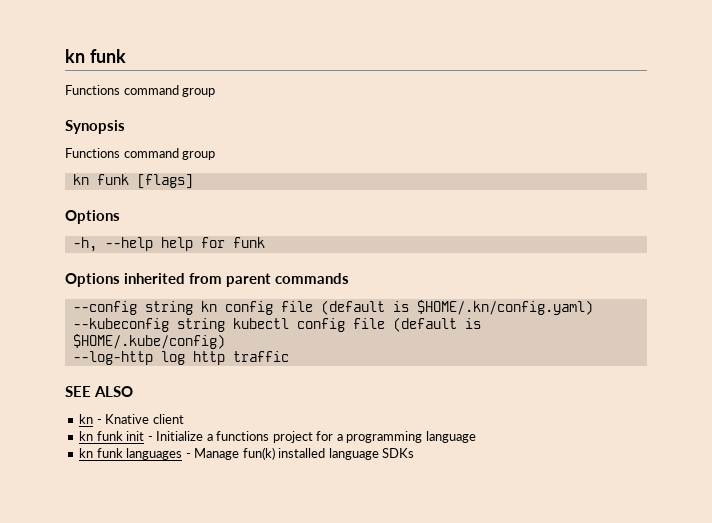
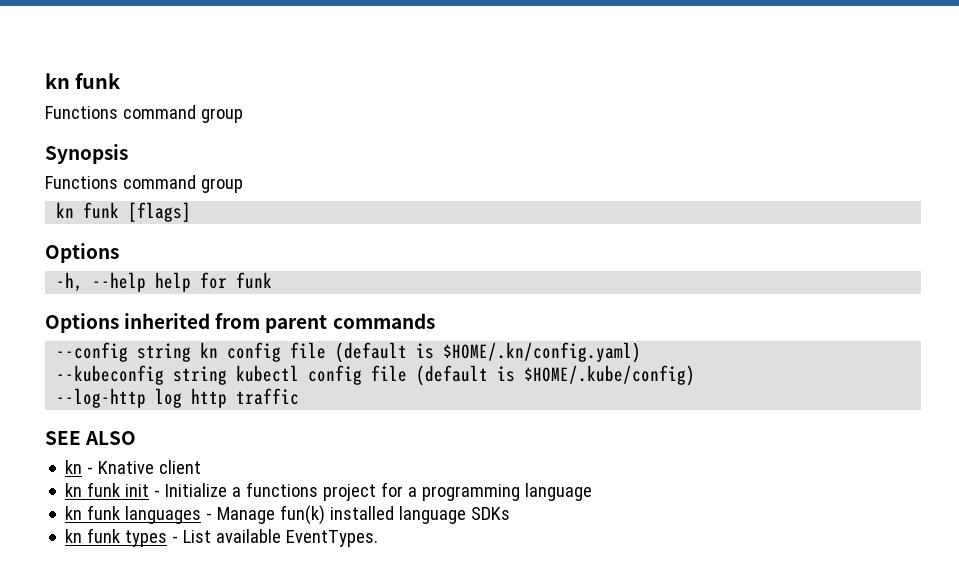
(415, 453) none -> [65,528,379,547] // kn funk types - List available EventTypes.

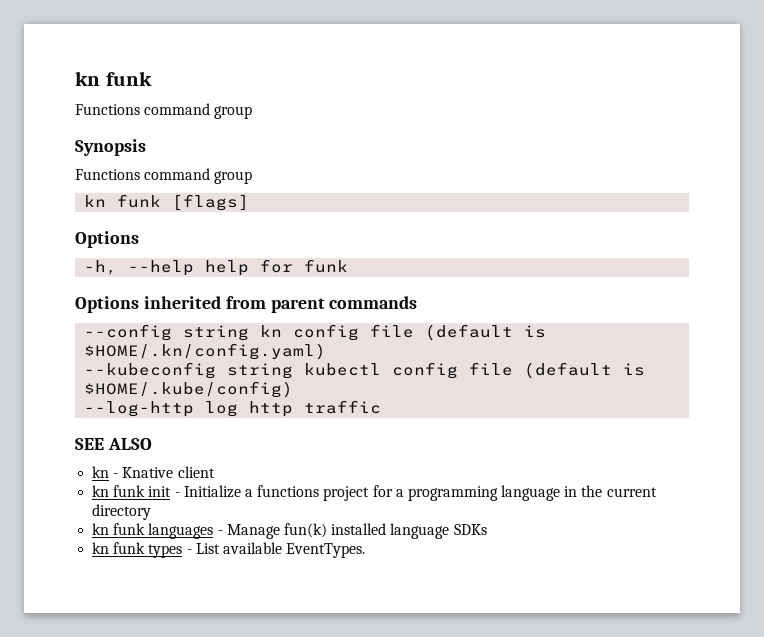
(593, 492) none -> [564,485,657,497] [92,504,152,520] in the current directory

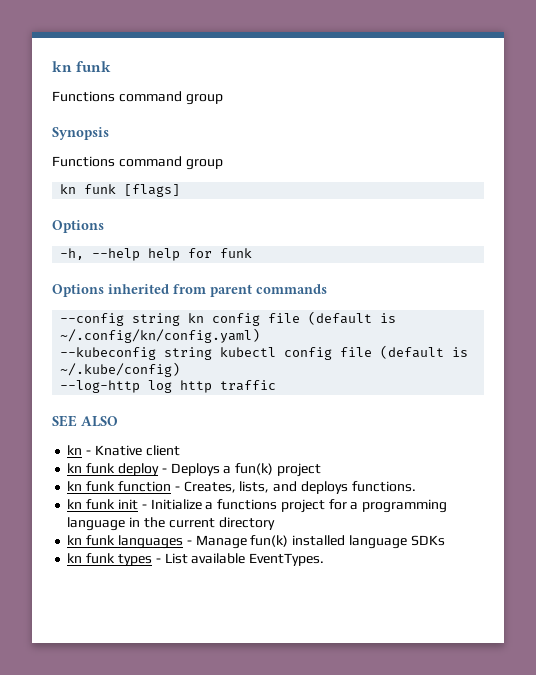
[84,343,327,360] $HOME/.kn/config.yaml) -> [60,328,261,343] ~/.config/kn/config.yaml)
[84,381,294,398] $HOME/.kube/config) -> [60,362,181,377] ~/.kube/config)
(215, 472) none -> [67,463,321,477] [67,481,416,494] // kn funk deploy - Deploys a fun(k) project // kn funk function - Creates, lists, and deploys functions.

